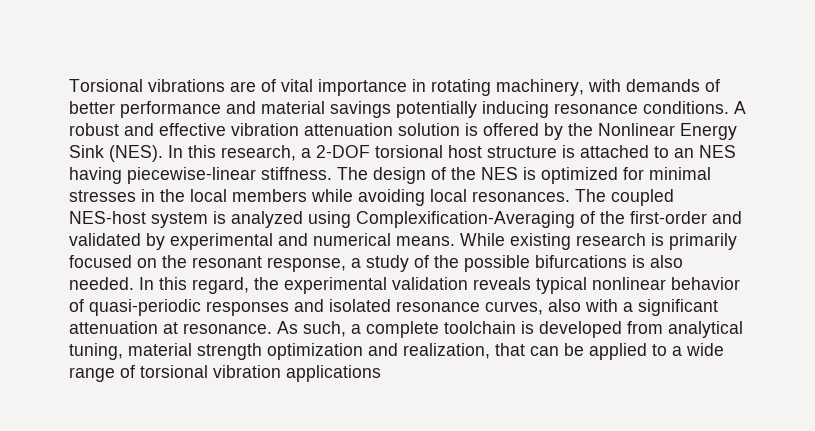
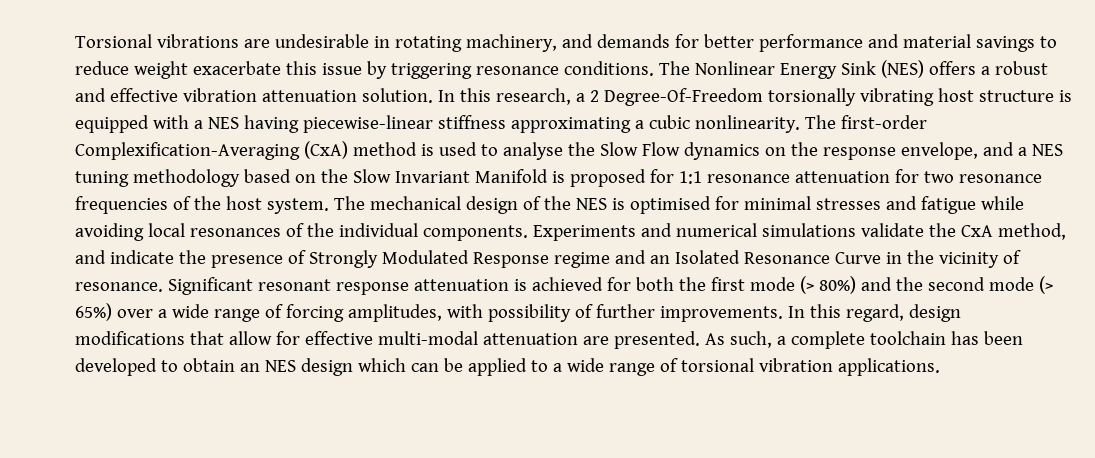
[261,79,720,96] of vital importance in rotating machinery, with demands of -> [274,34,699,52] undesirable in rotating machinery, and demands for
[396,101,746,118] potentially inducing resonance conditions. A -> [1039,36,1057,48] [75,60,990,79] to reduce weight exacerbate this issue by triggering resonance conditions. The Nonlinear Energy Sink (NES) offers a
[398,123,737,140] [69,145,736,162] [69,167,368,184] solution is offered by the Nonlinear Energy Sink (NES). In this research, a 2-DOF torsional host structure is attached to an NES having piecewise-linear stiffness. The -> [361,88,1072,106] [75,115,927,133] [75,141,1063,160] [75,169,1042,187] [75,196,461,214] solution. In this research, a 2 Degree-Of-Freedom torsionally vibrating host structure is equipped with a NES having piecewise-linear stiffness approximating a cubic nonlinearity. The first-order Complexification-Averaging (CxA) method is used to analyse the Slow Flow dynamics on the response envelope, and a NES tuning methodology based on the Slow Invariant Manifold is proposed for 1:1 resonance attenuation for two resonance frequencies of the host system. The mechanical
[541,167,618,184] optimized -> [629,196,711,214] optimised
[141,189,674,206] [69,211,742,228] [69,233,737,250] [69,255,683,272] [69,277,740,294] [69,299,718,316] [69,321,272,334] in the local members while avoiding local resonances. The coupled NES-host system is analyzed using Complexification-Averaging of the first-order and validated by experimental and numerical means. While existing research is primarily focused on the resonant response, a study of the possible bifurcations is also needed. In this regard, the experimental validation reveals typical nonlinear behavior of quasi-periodic responses and isolated resonance curves, also with a significant attenuation at resonance. -> [885,196,1024,214] [75,223,1066,241] [75,250,1021,268] [75,276,1053,295] [75,303,961,322] [75,331,700,349] and fatigue while avoiding local resonances of the individual components. Experiments and numerical simulations validate the CxA method, and indicate the presence of Strongly Modulated Response regime and an Isolated Resonance Curve in the vicinity of resonance. Significant resonant response attenuation is achieved for both the first mode (> 80%) and the second mode (> 65%) over a wide range of forcing amplitudes, with possibility of further improvements. In this regard, design modifications that allow for effective multi-modal attenuation are presented.
[521,321,743,338] [69,343,525,360] is developed from analytical tuning, material strength optimization and realization, that -> [950,331,1023,345] [75,358,406,376] has been developed to obtain an NES design which
[286,365,381,382] applications -> [837,358,940,376] applications.

